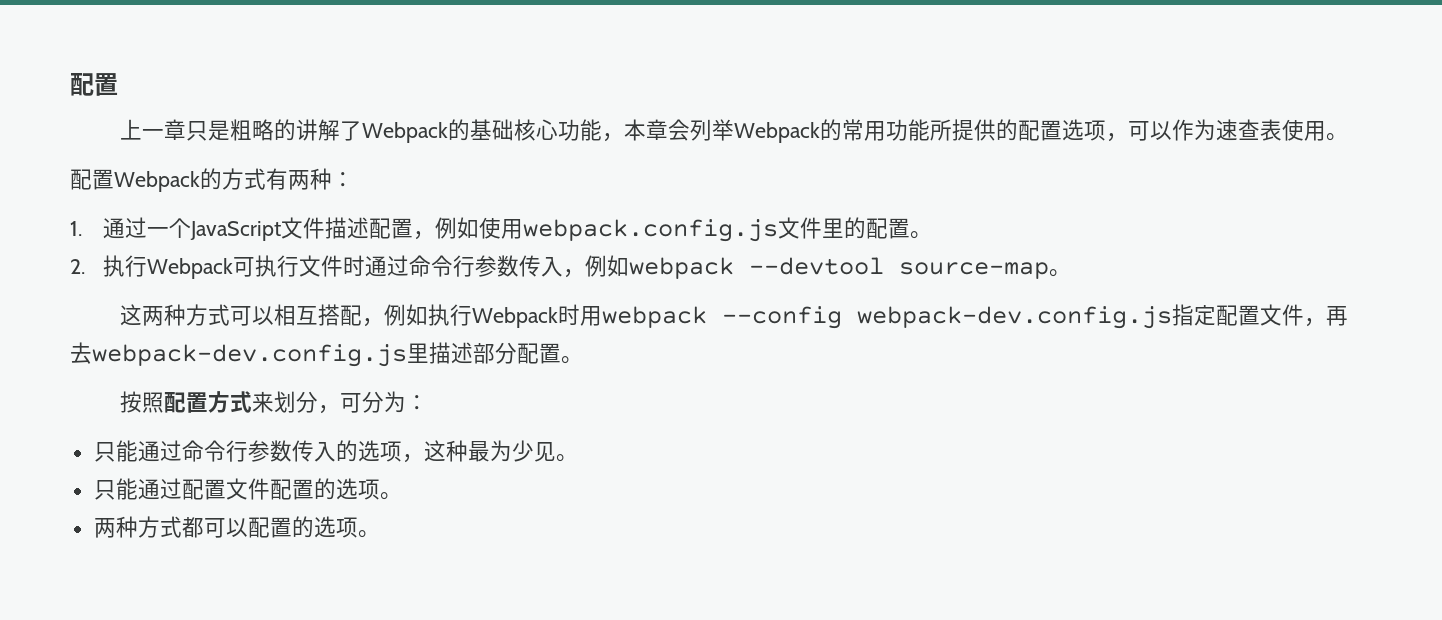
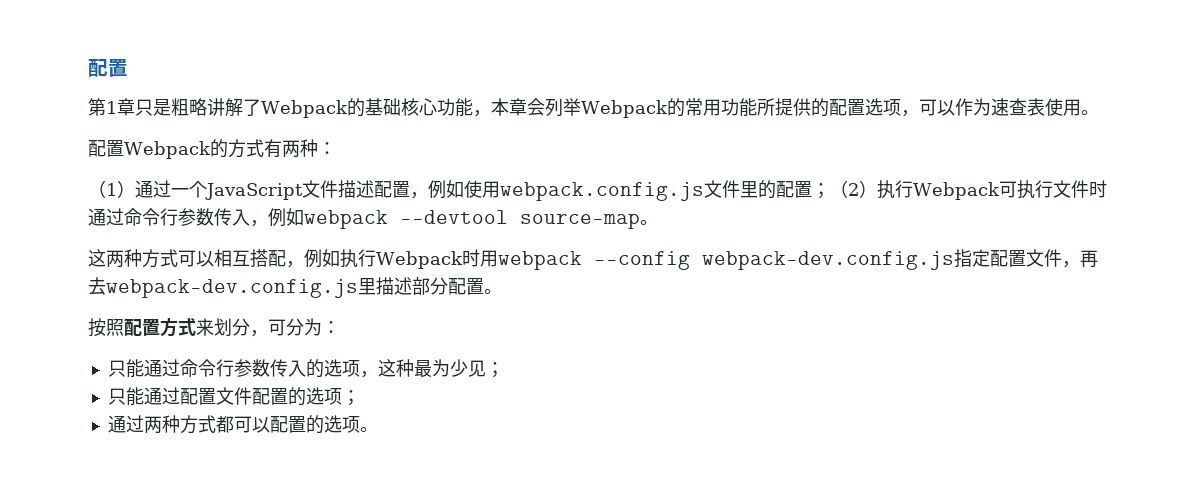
[120,119,165,140] 上一 -> [88,98,117,116] 第1
[274,119,297,141] 的 -> (207, 107) none
[70,221,82,236] 1. -> [88,180,135,198] （1）
[909,231,932,239] [70,259,85,274] 。 // 2. -> [812,180,877,199] ；（2）
[555,454,578,462] 。 -> [485,362,504,378] ；
[379,492,402,500] 。 // -> [341,390,360,406] [107,415,144,433] ； // 通过

